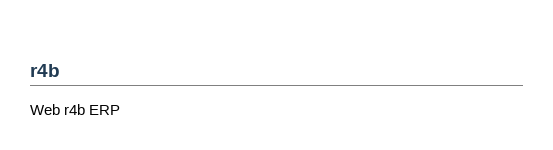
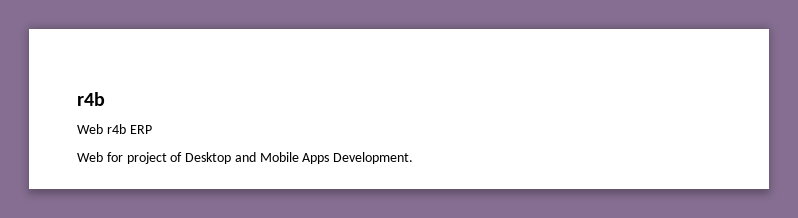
(121, 110) none -> [77,152,414,164] // Web for project of Desktop and Mobile Apps Development.

